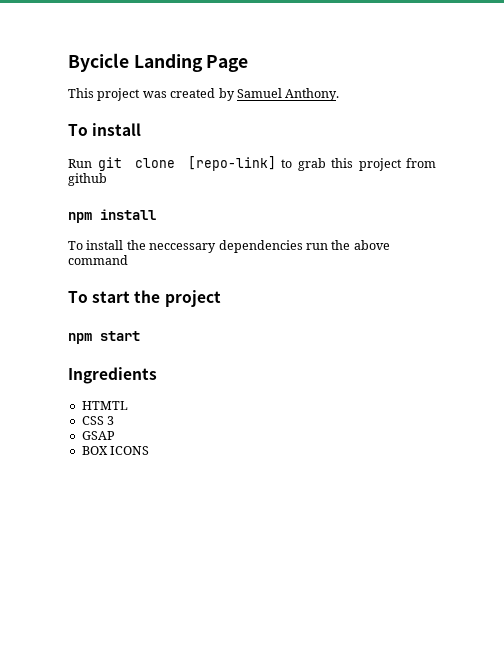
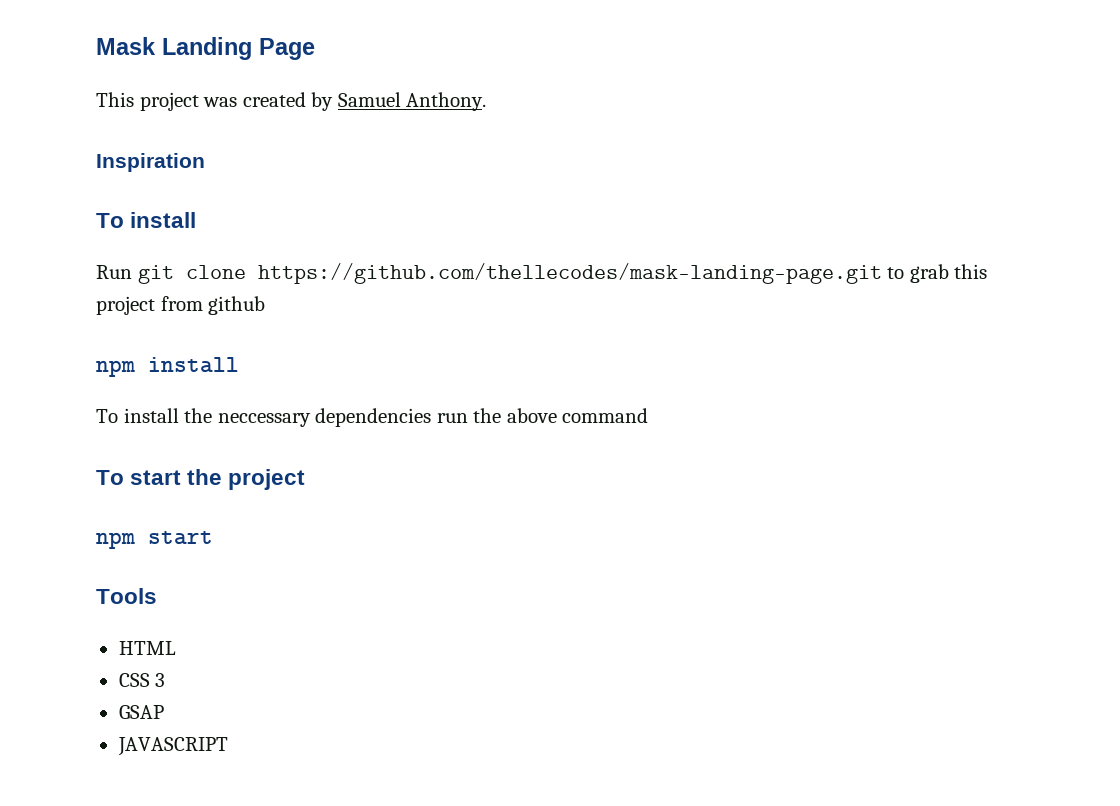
[68,53,129,72] Bycicle -> [96,37,156,55] Mask
(340, 94) none -> [96,153,205,172] // Inspiration
[187,156,276,171] [repo-link] -> [257,263,882,284] https://github.com/thellecodes/mask-landing-page.git
[68,367,157,384] [81,401,128,410] Ingredients // HTMTL -> [96,588,157,604] [118,641,176,655] Tools // HTML
[81,446,150,455] BOX ICONS -> [117,737,228,756] JAVASCRIPT

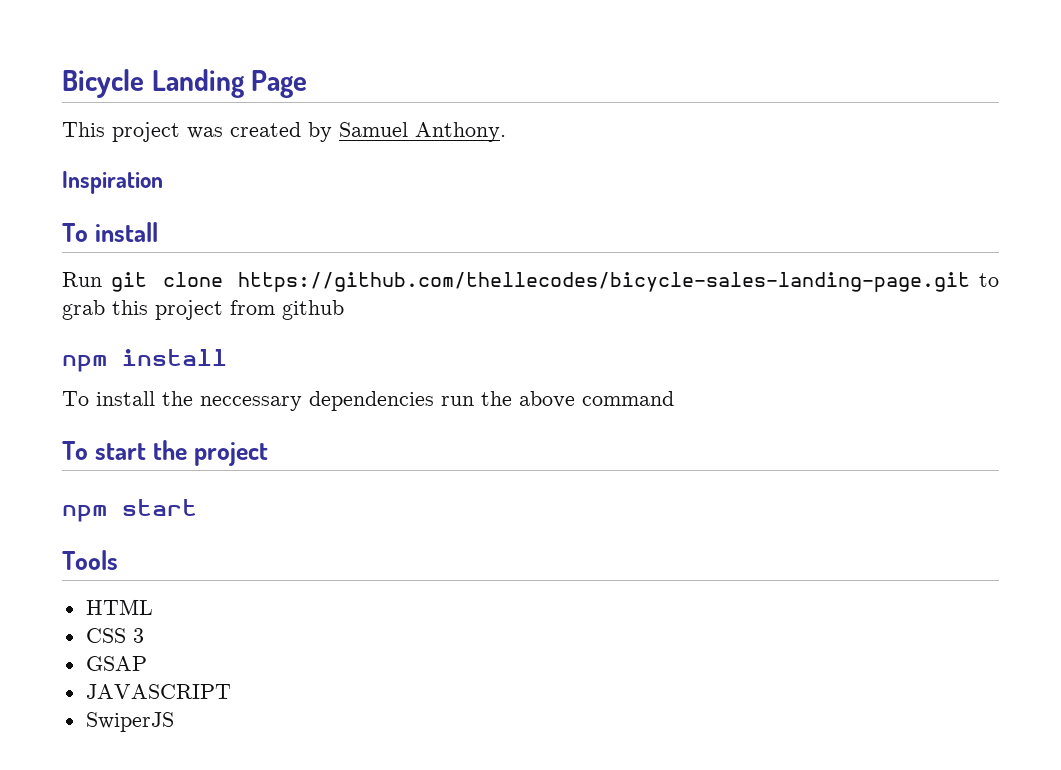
[96,37,156,55] Mask -> [62,69,144,98] Bicycle
[257,263,882,284] https://github.com/thellecodes/mask-landing-page.git -> [237,272,970,292] https://github.com/thellecodes/bicycle-sales-landing-page.git
(228, 746) none -> [85,712,174,732] // SwiperJS

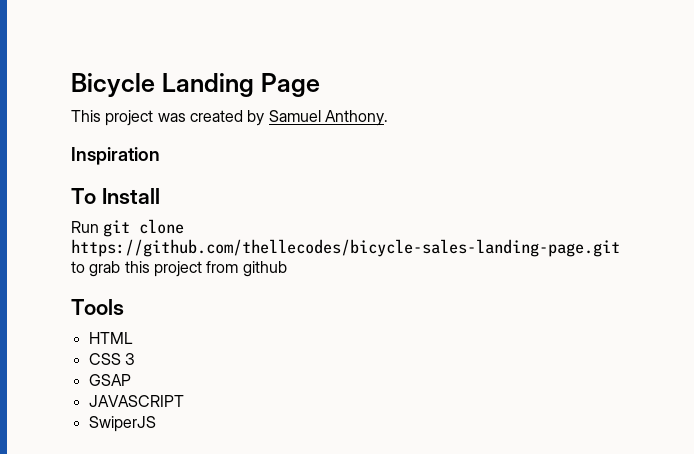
[94,222,158,242] install -> [101,188,160,204] Install
[62,349,227,372] [62,391,674,411] [62,440,268,466] [62,499,197,522] // npm install // To install the neccessary dependencies run the above command // To start the project // npm start -> (287, 269) none

